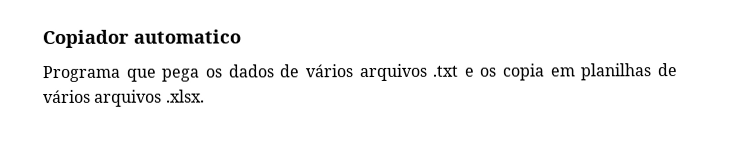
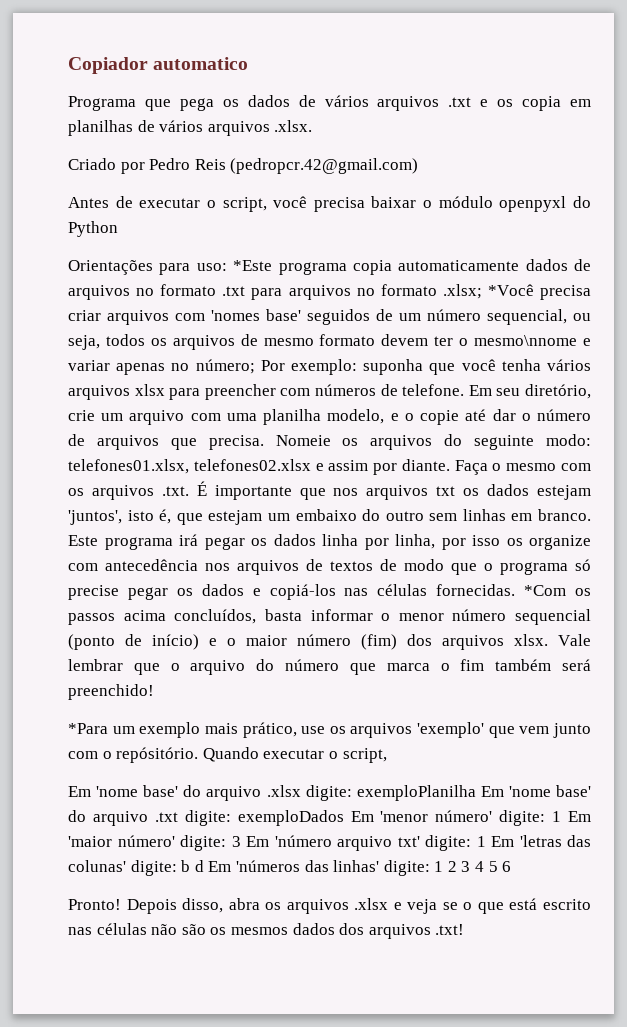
(205, 96) none -> [68,158,419,174] [68,196,591,212] [68,221,118,237] [68,259,591,275] [68,284,592,300] [68,309,591,325] [68,334,592,350] [68,359,591,375] [68,384,592,400] [68,409,591,425] [68,434,592,450] [68,459,591,475] [68,481,592,500] [68,509,591,525] [68,534,591,550] [68,559,591,575] [68,584,591,600] [68,609,591,625] [68,634,591,650] [68,659,591,675] [68,684,154,700] [68,722,591,738] [68,747,387,763] [68,785,592,801] [68,810,591,826] [68,835,591,851] [68,860,512,876] [68,898,592,914] [68,923,465,939] // Criado por Pedro Reis (pedropcr.42@gmail.com) // Antes de executar o script, você precisa baixar o módulo openpyxl do Python // Orientações para uso: *Este programa copia automaticamente dados de arquivos no formato .txt para arquivos no formato .xlsx; *Você precisa criar arquivos com 'nomes base' seguidos de um número sequencial, ou seja, todos os arquivos de mesmo formato devem ter o mesmo\nnome e variar apenas no número; Por exemplo: suponha que você tenha vários arquivos xlsx para preencher com números de telefone. Em seu diretório, crie um arquivo com uma planilha modelo, e o copie até dar o número de arquivos que precisa. Nomeie os arquivos do seguinte modo: telefones01.xlsx, telefones02.xlsx e assim por diante. Faça o mesmo com os arquivos .txt. É importante que nos arquivos txt os dados estejam 'juntos', isto é, que estejam um embaixo do outro sem linhas em branco. Este programa irá pegar os dados linha por linha, por isso os organize com antecedência nos arquivos de textos de modo que o programa só precise pegar os dados e copiá-los nas células fornecidas. *Com os passos acima concluídos, basta informar o menor número sequencial (ponto de início) e o maior número (fim) dos arquivos xlsx. Vale lembrar que o arquivo do número que marca o fim também será preenchido! // *Para um exemplo mais prático, use os arquivos 'exemplo' que vem junto com o repósitório. Quando executar o script, // Em 'nome base' do arquivo .xlsx digite: exemploPlanilha Em 'nome base' do arquivo .txt digite: exemploDados Em 'menor número' digite: 1 Em 'maior número' digite: 3 Em 'número arquivo txt' digite: 1 Em 'letras das colunas' digite: b d Em 'números das linhas' digite: 1 2 3 4 5 6 // Pronto! Depois disso, abra os arquivos .xlsx e veja se o que está escrito nas células não são os mesmos dados dos arquivos .txt!

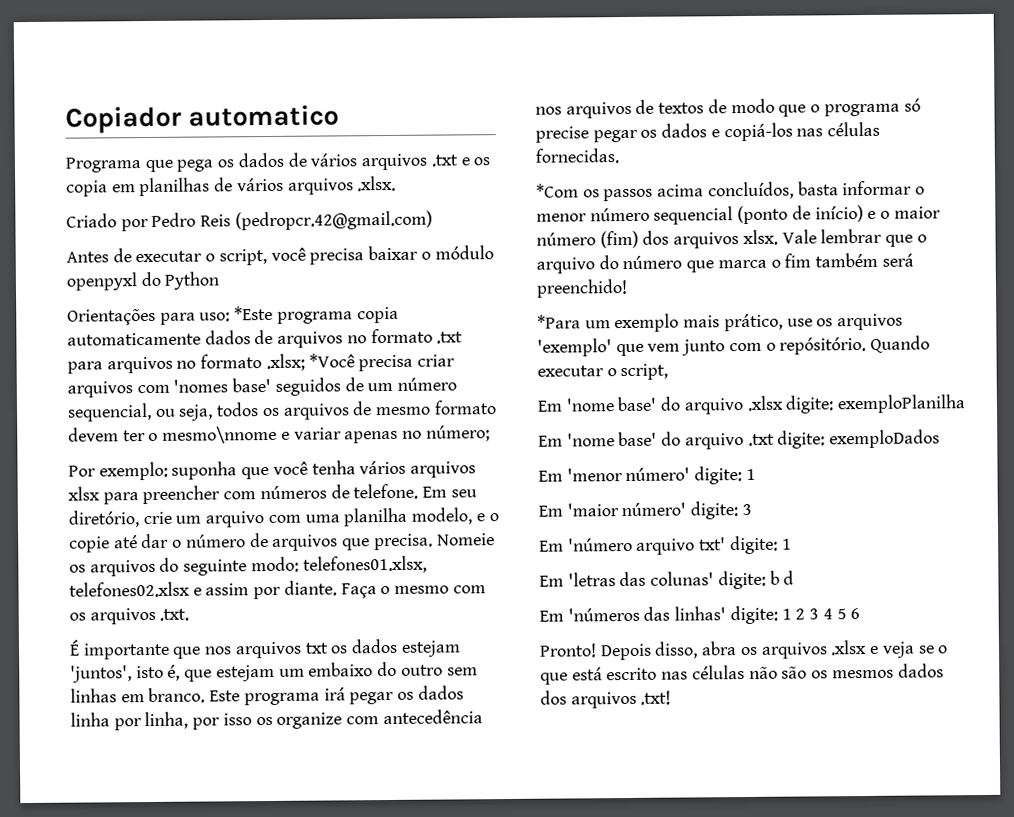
(255, 366) none -> (490, 433) //
(189, 491) none -> (190, 614) //
(516, 590) none -> (619, 156) //
(476, 793) none -> (967, 404) //
(344, 818) none -> (941, 439) //
(562, 816) none -> (756, 474) //
(241, 841) none -> (752, 509) //
(486, 841) none -> (792, 544) //
(204, 866) none -> (795, 577) //

